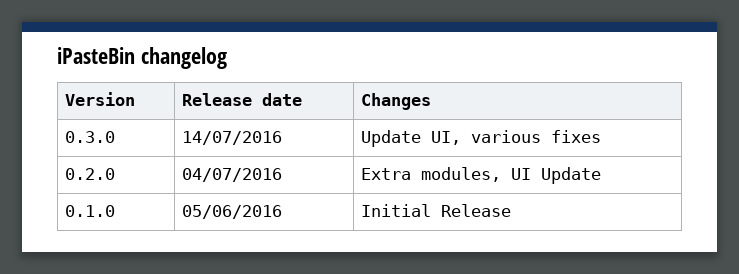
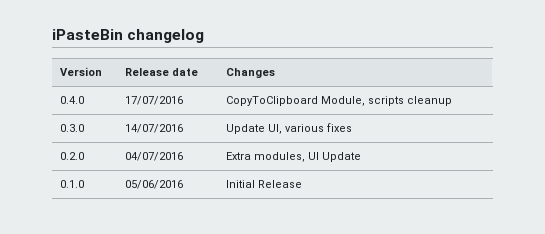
(432, 101) none -> [60,96,85,104] [125,96,184,105] [226,96,453,106] // 0.4.0 | 17/07/2016 | CopyToClipboard Module, scripts cleanup

